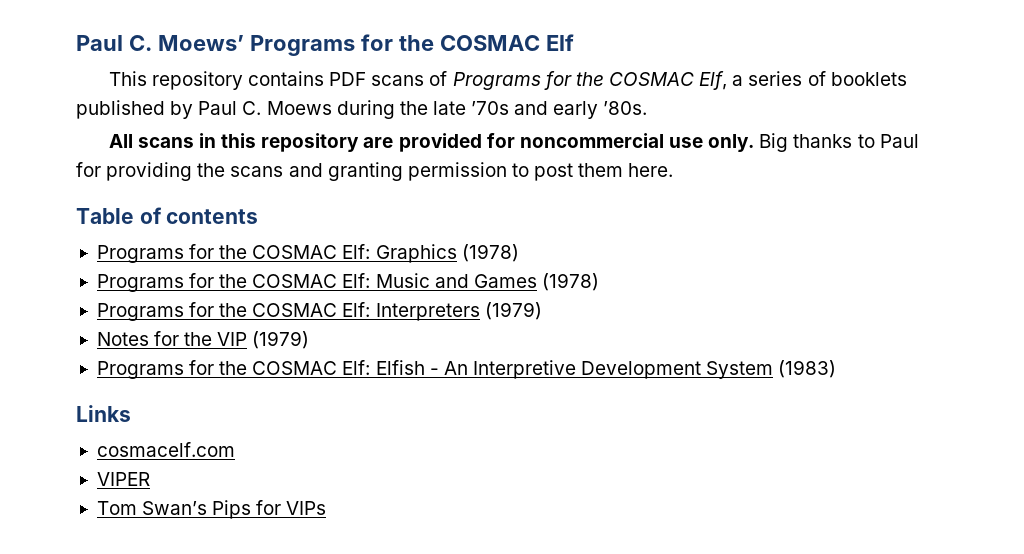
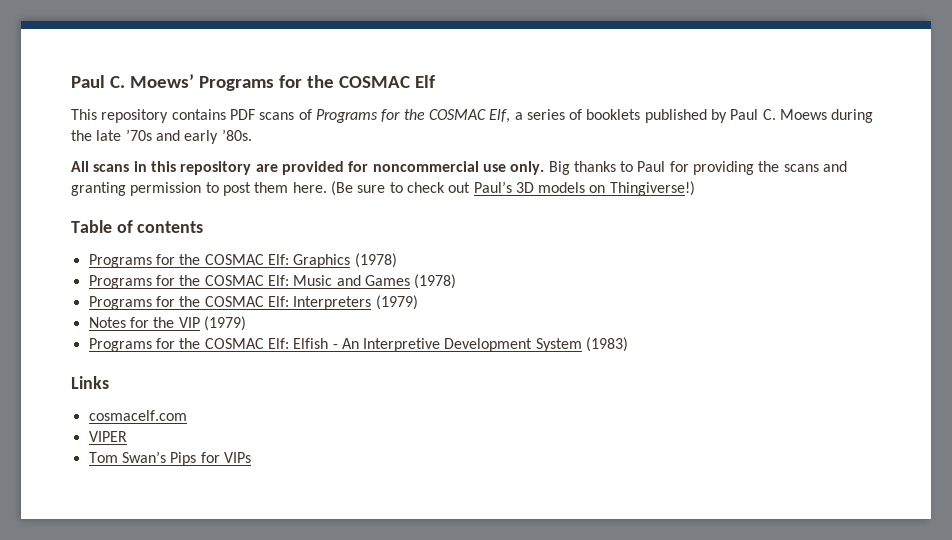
(674, 170) none -> [330,181,695,196] (Be sure to check out Paul’s 3D models on Thingiverse!)

